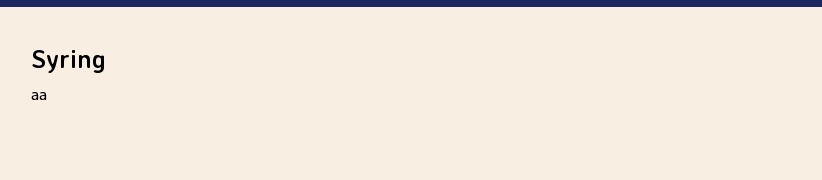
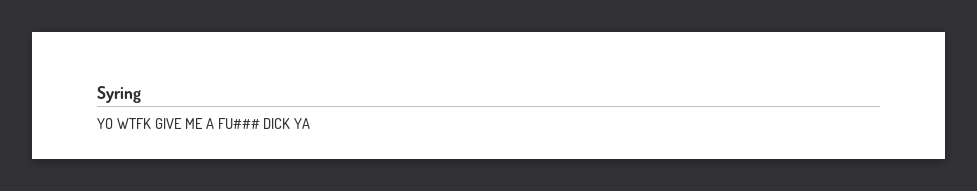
[31,92,47,100] aa -> [97,118,311,129] YO WTFK GIVE ME A FU### DICK YA

